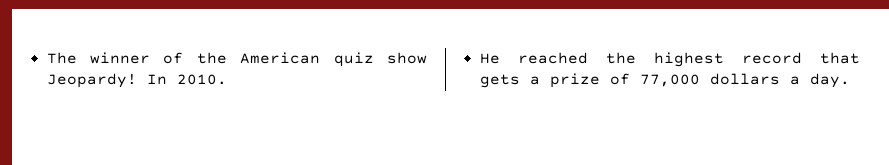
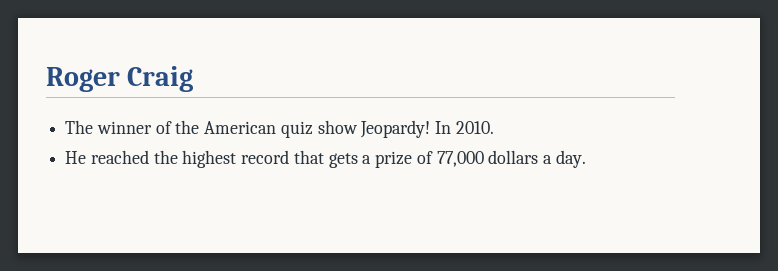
(46, 58) none -> [46,66,194,92] Roger Craig //

